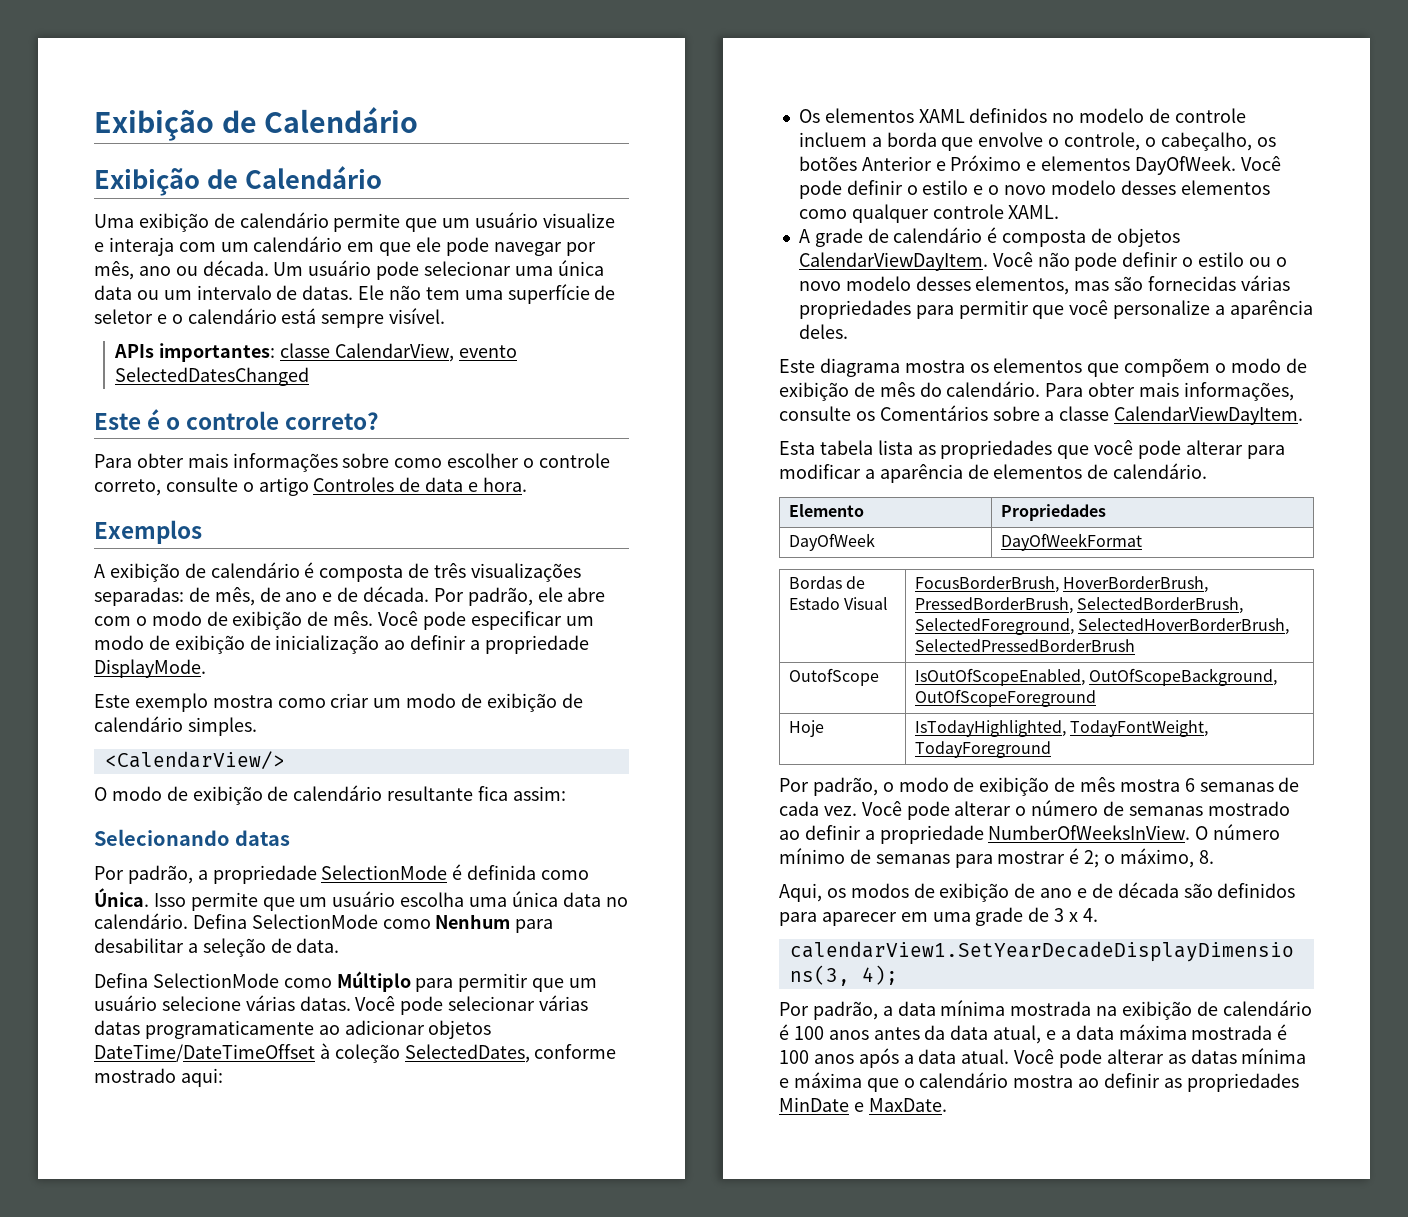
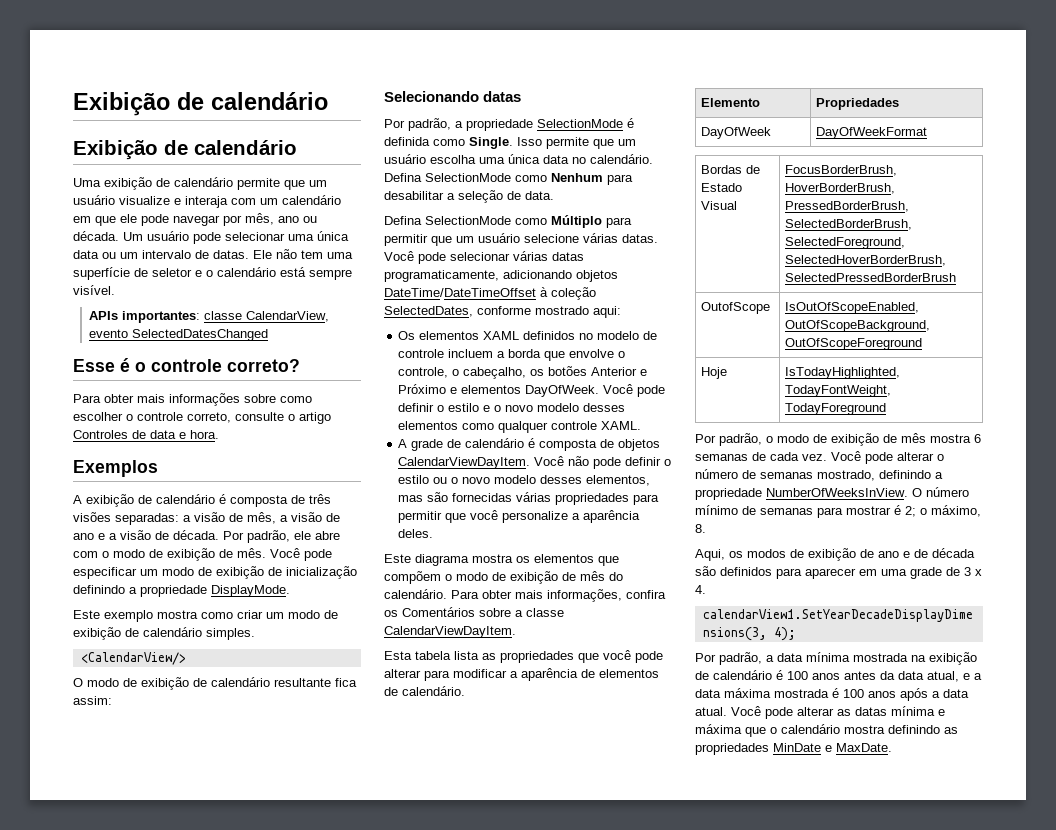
[94,107,419,141] [94,166,382,196] Exibição de Calendário // Exibição de Calendário -> [73,92,328,116] [73,140,297,160] Exibição de calendário // Exibição de calendário
[94,413,141,430] Este -> [73,359,115,372] Esse
[470,563,581,582] [94,587,333,606] visualizações separadas: de mês, de ano e -> [73,512,340,525] [73,530,151,540] visões separadas: a visão de mês, a visão de ano e a visão
[384,635,467,650] ao definir -> [73,585,125,594] definindo
[94,888,149,907] Única. -> [469,137,513,149] Single.
[144,1020,425,1039] programaticamente ao adicionar -> [384,270,572,282] programaticamente, adicionando
[779,406,851,421] consulte -> [626,590,666,599] confira
[1207,801,1290,816] [779,825,861,840] mostrado ao definir -> [817,470,931,481] mostrado, definindo
[1078,1073,1161,1088] ao definir -> [888,725,940,734] definindo

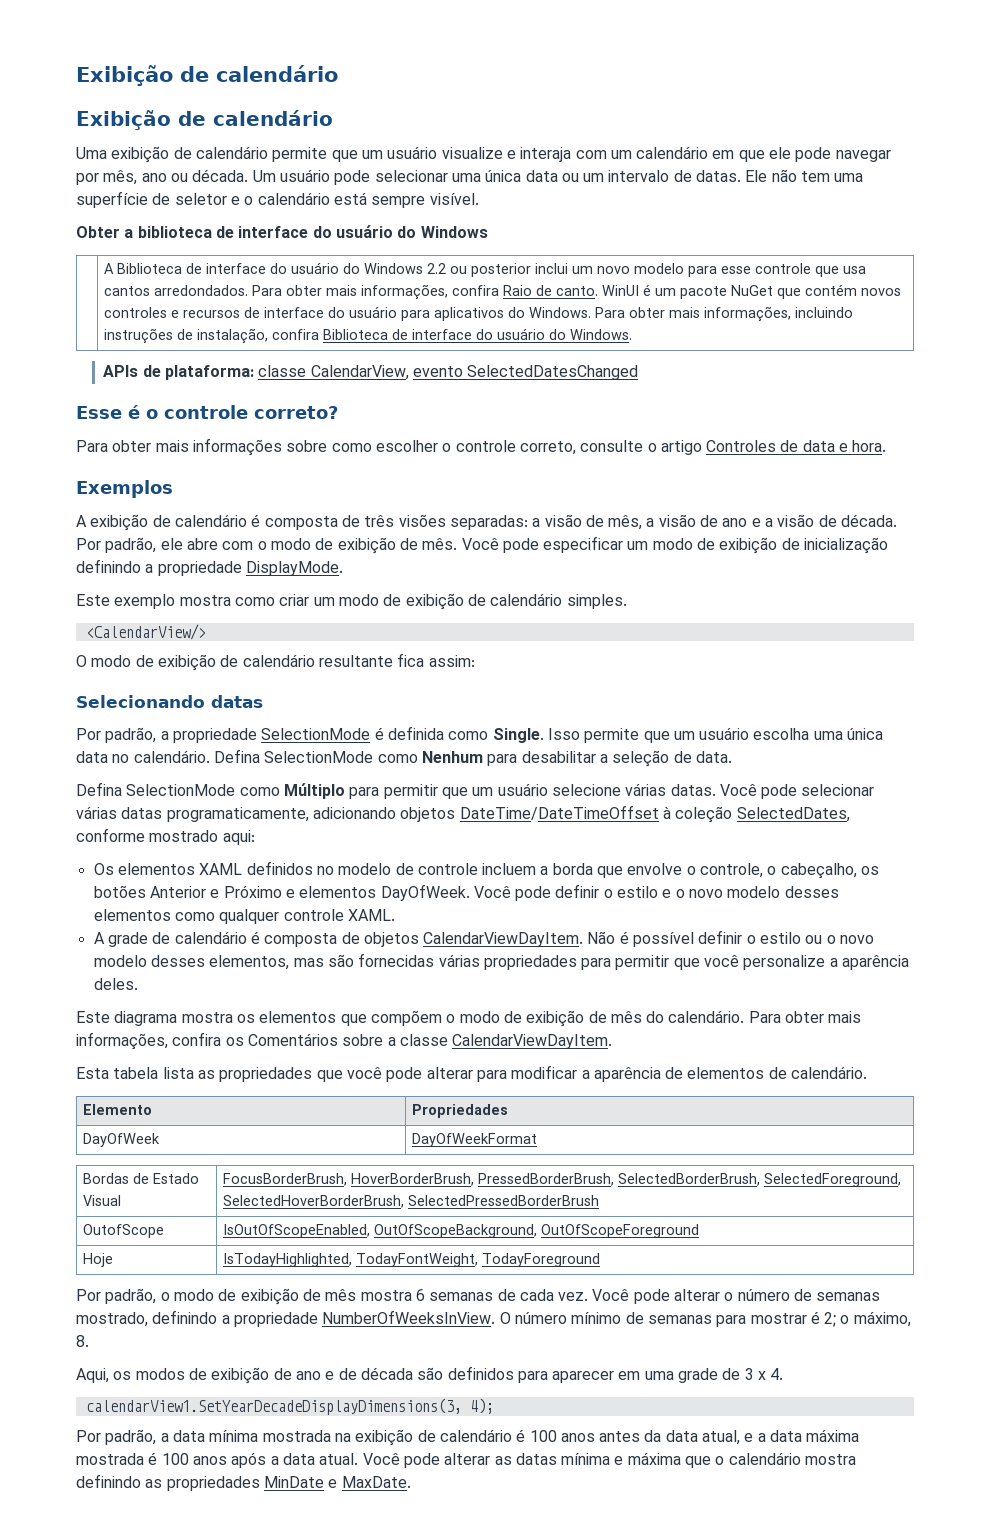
(115, 290) none -> [76,225,488,238] [103,262,866,277] [103,284,901,300] [103,306,853,322] [103,328,632,344] // Obter a biblioteca de interface do usuário do Windows // | A Biblioteca de interface do usuário do Windows 2.2 ou posterior inclui um novo modelo para esse controle que usa cantos arredondados. Para obter mais informações, confira Raio de canto. WinUI é um pacote NuGet que contém novos controles e recursos de interface do usuário para aplicativos do Windows. Para obter mais informações, incluindo instruções de instalação, confira Biblioteca de interface do usuário do Windows.
[122,311,201,323] importantes: -> [142,365,255,380] de plataforma:
[534,456,622,469] Você não pode -> [587,931,695,947] Não é possível

